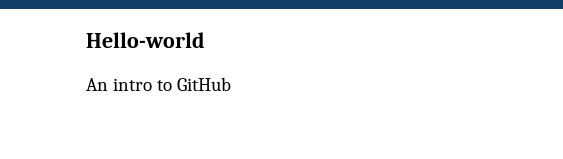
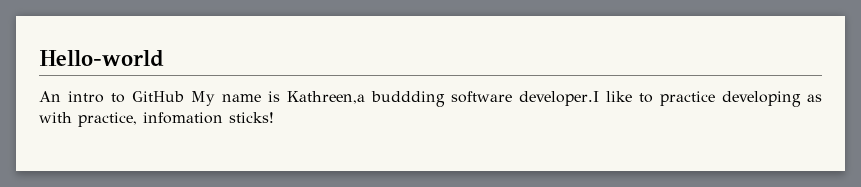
(232, 84) none -> [191,91,822,107] [39,112,274,127] My name is Kathreen,a buddding software developer.I like to practice developing as with practice, infomation sticks!

